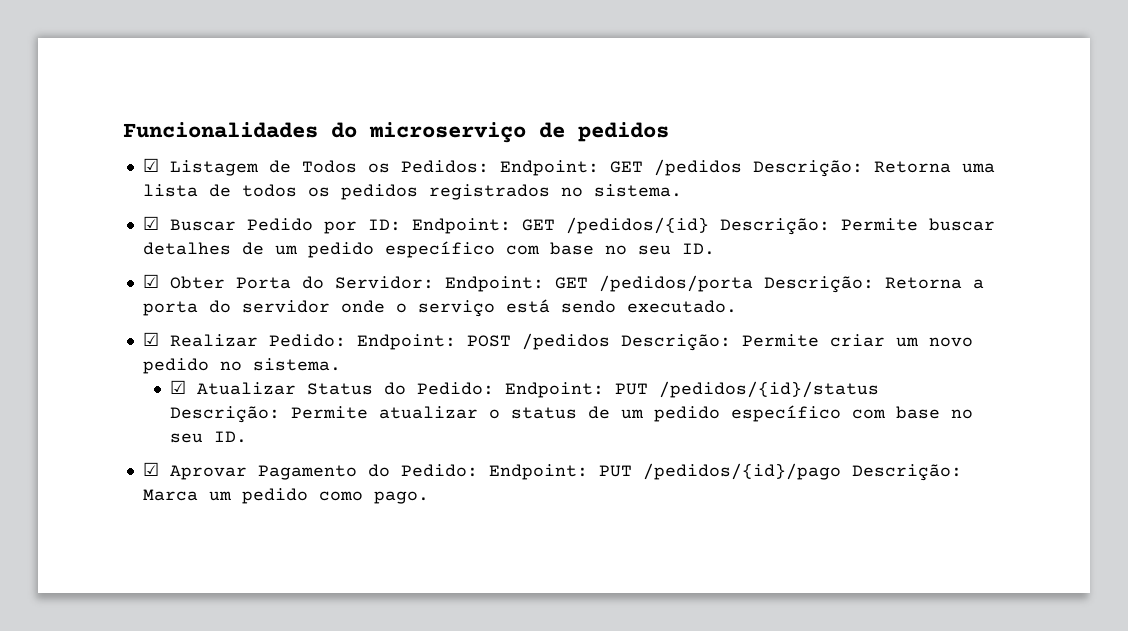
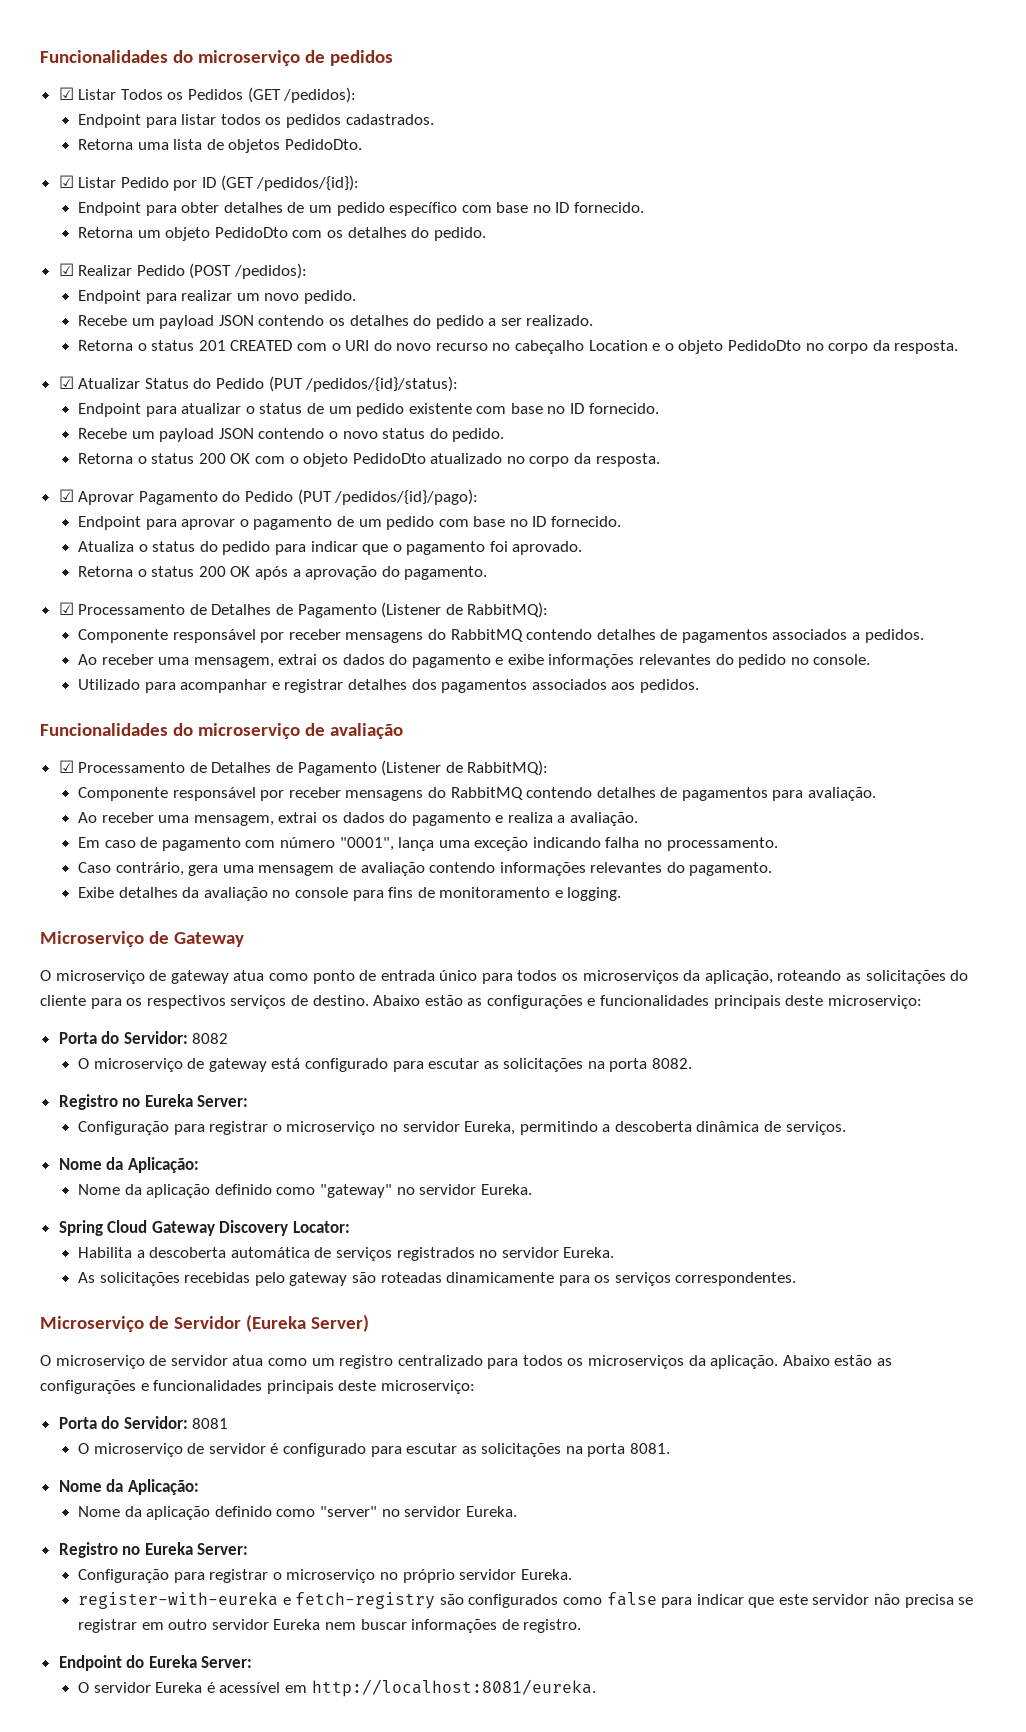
[169,159,995,177] [142,184,682,200] [142,216,236,231] Listagem de Todos os Pedidos: Endpoint: GET /pedidos Descrição: Retorna uma lista de todos os pedidos registrados no sistema. // ☑ Buscar -> [78,87,357,103] [77,114,434,128] [77,139,362,153] [58,175,117,188] Listar Todos os Pedidos (GET /pedidos): // Endpoint para listar todos os pedidos cadastrados. // Retorna uma lista de objetos PedidoDto. // ☑ Listar
[367,217,995,235] ID: Endpoint: GET /pedidos/{id} Descrição: Permite buscar -> [202,175,360,191] [77,202,220,216] ID (GET /pedidos/{id}): // Endpoint para obter
[637,243,715,255] [142,274,984,293] [142,299,737,317] [142,332,973,351] [142,358,341,374] [169,380,879,398] [169,406,368,423] seu ID. // ☑ Obter Porta do Servidor: Endpoint: GET /pedidos/porta Descrição: Retorna a porta do servidor onde o serviço está sendo executado. // ☑ Realizar Pedido: Endpoint: POST /pedidos Descrição: Permite criar um novo pedido no sistema. // ☑ Atualizar Status do Pedido: Endpoint: PUT /pedidos/{id}/status Descrição: Permite -> [555,202,645,213] [77,227,486,241] [58,263,308,279] [77,290,356,304] [77,315,594,329] [77,340,959,354] [58,376,459,392] [77,403,177,417] ID fornecido. // Retorna um objeto PedidoDto com os detalhes do pedido. // ☑ Realizar Pedido (POST /pedidos): // Endpoint para realizar um novo pedido. // Recebe um payload JSON contendo os detalhes do pedido a ser realizado. // Retorna o status 201 CREATED com o URI do novo recurso no cabeçalho Location e o objeto PedidoDto no corpo da resposta. // ☑ Atualizar Status do Pedido (PUT /pedidos/{id}/status): // Endpoint para
[730,405,973,422] [169,431,247,443] [142,462,962,481] [142,488,429,504] específico com base no seu ID. // ☑ Aprovar Pagamento do Pedido: Endpoint: PUT /pedidos/{id}/pago Descrição: Marca um pedido como pago. -> [408,403,659,414] [77,428,505,442] [77,453,660,467] [58,489,479,505] [77,516,622,530] [77,541,583,555] [77,566,488,580] [58,602,549,618] [77,629,924,643] [77,654,871,668] [77,679,699,693] [40,723,403,739] [58,760,549,776] [77,787,877,801] [77,812,639,826] [77,837,778,851] [77,862,773,876] [77,887,622,901] [40,931,244,947] [40,970,969,984] [40,995,922,1009] [58,1031,229,1044] [77,1058,693,1072] [58,1094,249,1110] [77,1121,846,1135] [58,1157,199,1173] [77,1184,532,1198] [58,1220,351,1236] [77,1247,615,1261] [77,1272,797,1286] [40,1314,369,1332] [40,1355,893,1369] [40,1380,475,1394] [58,1416,229,1429] [77,1443,671,1457] [58,1479,199,1495] [77,1506,517,1520] [58,1542,249,1558] [77,1569,572,1583] [77,1592,974,1609] [77,1619,582,1633] [58,1655,253,1671] [77,1679,596,1697] existente com base no ID fornecido. // Recebe um payload JSON contendo o novo status do pedido. // Retorna o status 200 OK com o objeto PedidoDto atualizado no corpo da resposta. // ☑ Aprovar Pagamento do Pedido (PUT /pedidos/{id}/pago): // Endpoint para aprovar o pagamento de um pedido com base no ID fornecido. // Atualiza o status do pedido para indicar que o pagamento foi aprovado. // Retorna o status 200 OK após a aprovação do pagamento. // ☑ Processamento de Detalhes de Pagamento (Listener de RabbitMQ): // Componente responsável por receber mensagens do RabbitMQ contendo detalhes de pagamentos associados a pedidos. // Ao receber uma mensagem, extrai os dados do pagamento e exibe informações relevantes do pedido no console. // Utilizado para acompanhar e registrar detalhes dos pagamentos associados aos pedidos. // Funcionalidades do microserviço de avaliação // ☑ Processamento de Detalhes de Pagamento (Listener de RabbitMQ): // Componente responsável por receber mensagens do RabbitMQ contendo detalhes de pagamentos para avaliação. // Ao receber uma mensagem, extrai os dados do pagamento e realiza a avaliação. // Em caso de pagamento com número "0001", lança uma exceção indicando falha no processamento. // Caso contrário, gera uma mensagem de avaliação contendo informações relevantes do pagamento. // Exibe detalhes da avaliação no console para fins de monitoramento e logging. // Microserviço de Gateway // O microserviço de gateway atua como ponto de entrada único para todos os microserviços da aplicação, roteando as solicitações do cliente para os respectivos serviços de destino. Abaixo estão as configurações e funcionalidades principais deste microserviço: // Porta do Servidor: 8082 // O microserviço de gateway está configurado para escutar as solicitações na porta 8082. // Registro no Eureka Server: // Configuração para registrar o microserviço no servidor Eureka, permitindo a descoberta dinâmica de serviços. // Nome da Aplicação: // Nome da aplicação definido como "gateway" no servidor Eureka. // Spring Cloud Gateway Discovery Locator: // Habilita a descoberta automática de serviços registrados no servidor Eureka. // As solicitações recebidas pelo gateway são roteadas dinamicamente para os serviços correspondentes. // Microserviço de Servidor (Eureka Server) // O microserviço de servidor atua como um registro centralizado para todos os microserviços da aplicação. Abaixo estão as configurações e funcionalidades principais deste microserviço: // Porta do Servidor: 8081 // O microserviço de servidor é configurado para escutar as solicitações na porta 8081. // Nome da Aplicação: // Nome da aplicação definido como "server" no servidor Eureka. // Registro no Eureka Server: // Configuração para registrar o microserviço no próprio servidor Eureka. // register-with-eureka e fetch-registry são configurados como false para indicar que este servidor não precisa se registrar em outro servidor Eureka nem buscar informações de registro. // Endpoint do Eureka Server: // O servidor Eureka é acessível em http://localhost:8081/eureka.

